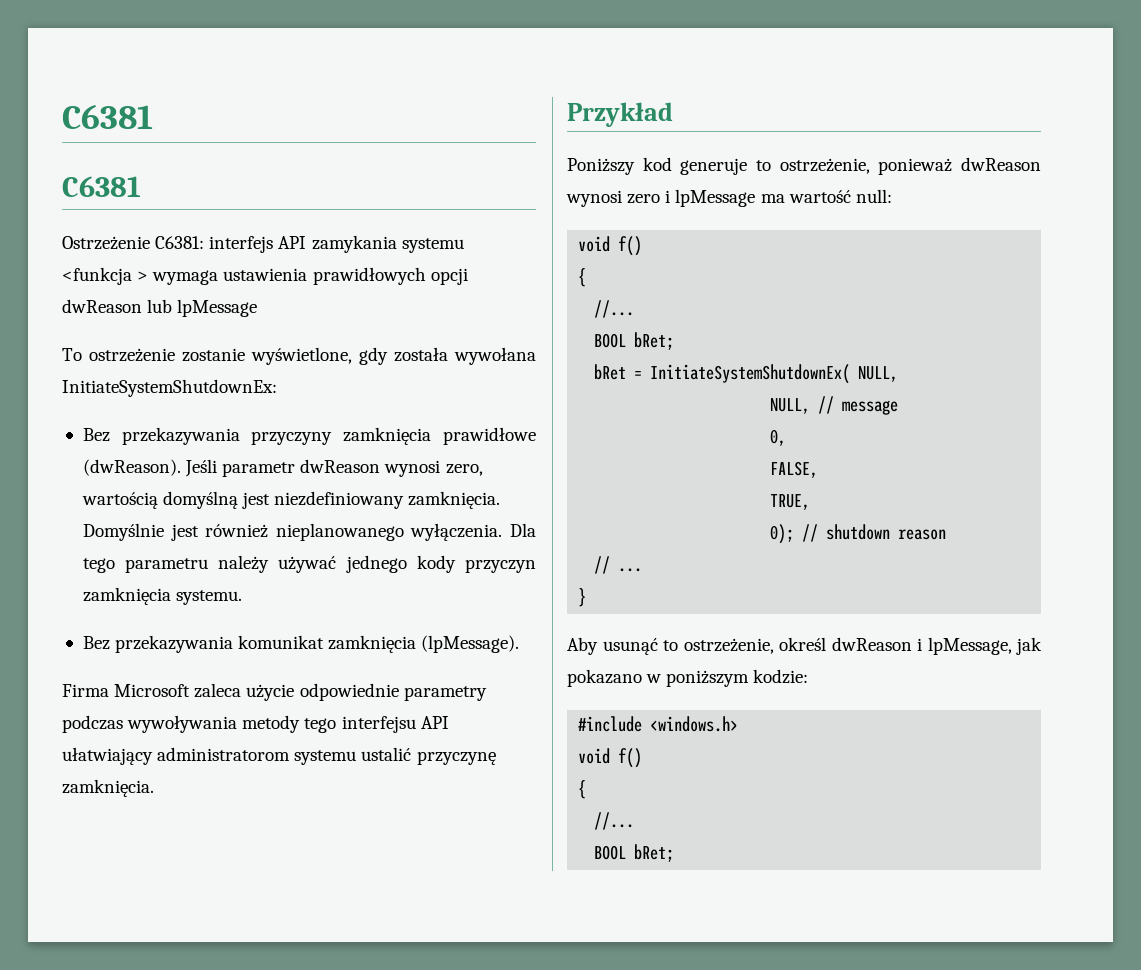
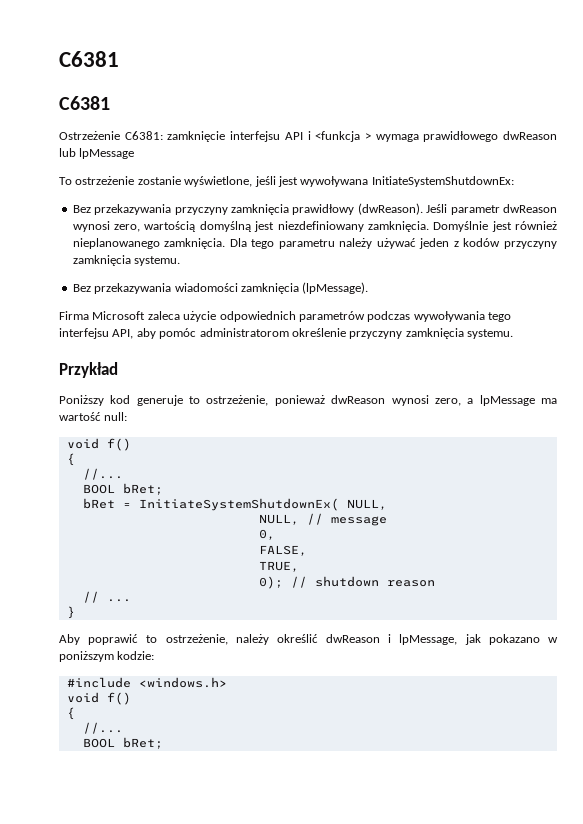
[209,235,464,253] [62,267,468,285] interfejs API zamykania systemu <funkcja > wymaga ustawienia prawidłowych opcji -> [167,131,499,142] zamknięcie interfejsu API i <funkcja > wymaga prawidłowego
[359,347,536,365] gdy została wywołana -> [254,176,369,187] jeśli jest wywoływana
[443,427,537,445] prawidłowe -> [292,204,355,215] prawidłowy
[410,523,503,541] wyłączenia. -> [164,238,226,249] zamknięcia.
[345,555,536,573] jednego kody przyczyn -> [419,238,557,249] jeden z kodów przyczyny
[238,635,325,649] komunikat -> [174,283,238,292] wiadomości
[299,683,487,701] odpowiednie parametry -> [219,311,365,322] odpowiednich parametrów
[242,715,301,733] metody -> (485, 316) none
[420,716,449,729] [62,747,496,765] [62,779,154,797] API ułatwiający administratorom systemu ustalić przyczynę zamknięcia. -> [112,328,513,339] API, aby pomóc administratorom określenie przyczyny zamknięcia systemu.
[627,190,671,204] zero i -> [434,398,474,406] zero, a
[602,637,826,655] usunąć to ostrzeżenie, określ -> [88,634,318,645] poprawić to ostrzeżenie, należy określić

